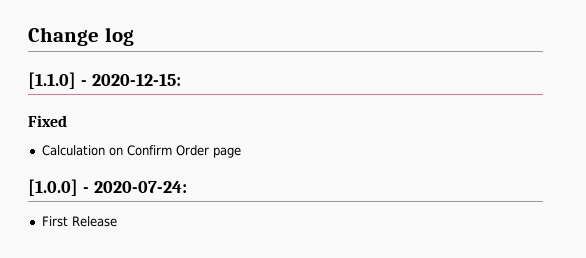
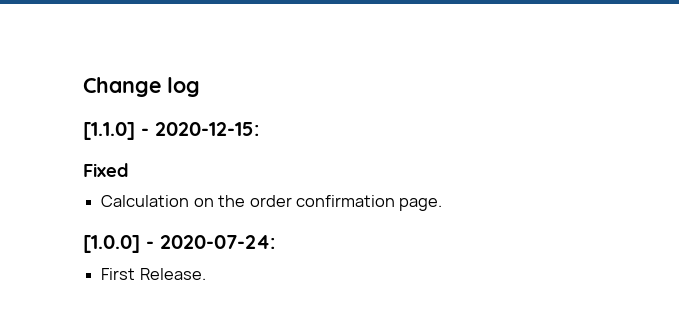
[126,145,241,158] Confirm Order page -> [218,195,443,211] the order confirmation page.
[71,216,117,227] Release -> [139,268,206,280] Release.

